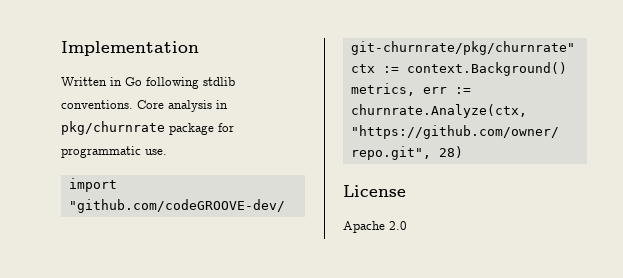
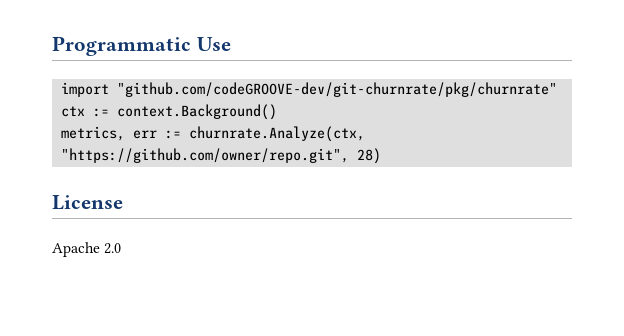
[61,41,199,56] [61,77,235,89] [61,100,228,112] [61,121,234,135] [61,146,167,158] Implementation // Written in Go following stdlib conventions. Core analysis in pkg/churnrate package for programmatic use. -> [52,36,231,56] Programmatic Use

